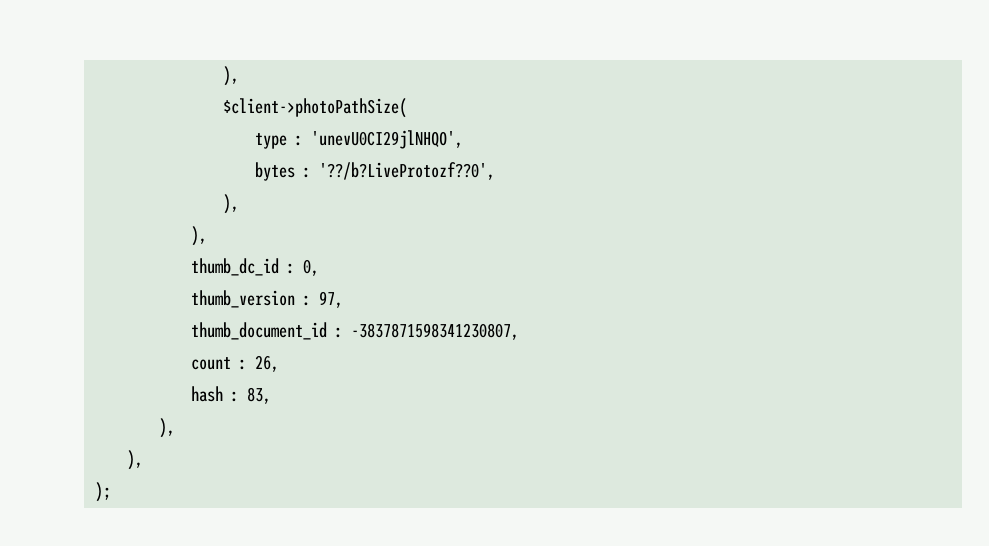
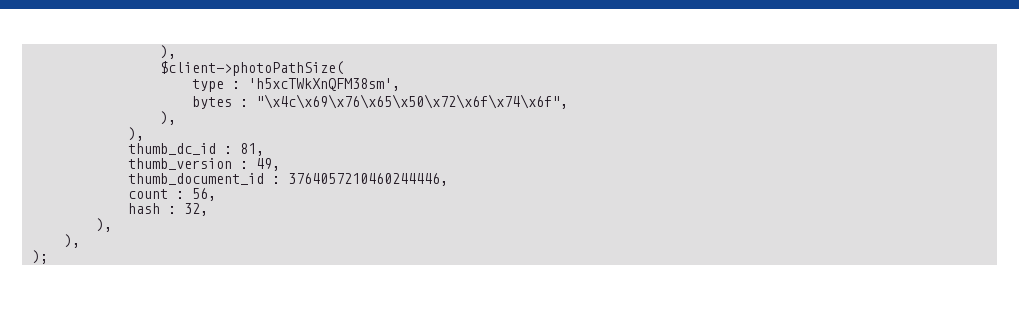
[311,130,464,149] 'unevU0CI29jlNHQO', -> [248,78,401,91] 'h5xcTWkXnQFM38sm',
[319,162,496,180] '??/b?LiveProtozf??0', -> [256,94,569,109] "\x4c\x69\x76\x65\x50\x72\x6f\x74\x6f",
[303,259,320,276] 0, -> [240,143,265,156] 81,
[319,291,344,308] 97, -> [256,158,281,171] 49,
[351,323,520,340] -3837871598341230807, -> [288,173,449,186] 3764057210460244446,
[255,355,280,372] 26, -> [192,188,217,201] 56,
[247,387,272,404] 83, -> [184,203,209,216] 32,

